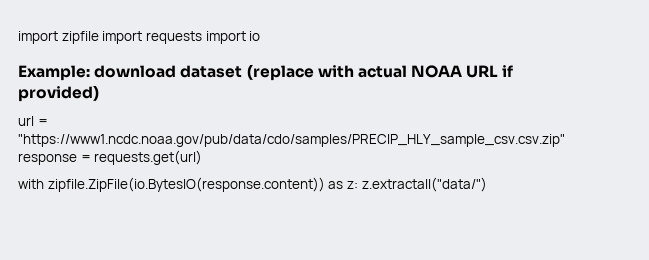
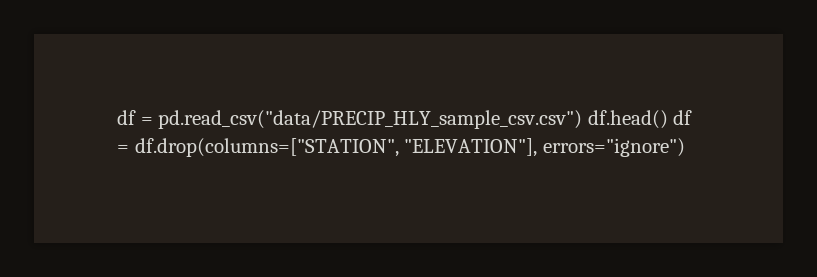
[18,31,261,44] [18,64,514,81] [18,85,99,102] [18,116,48,126] [18,134,565,147] [18,150,203,165] [18,177,487,192] import zipfile import requests import io // Example: download dataset (replace with actual NOAA URL if provided) // url = "https://www1.ncdc.noaa.gov/pub/data/cdo/samples/PRECIP_HLY_sample_csv.csv.zip" response = requests.get(url) // with zipfile.ZipFile(io.BytesIO(response.content)) as z: z.extractall("data/") -> [117,110,693,129] [117,138,685,157] df = pd.read_csv("data/PRECIP_HLY_sample_csv.csv") df.head() df = df.drop(columns=["STATION", "ELEVATION"], errors="ignore")

